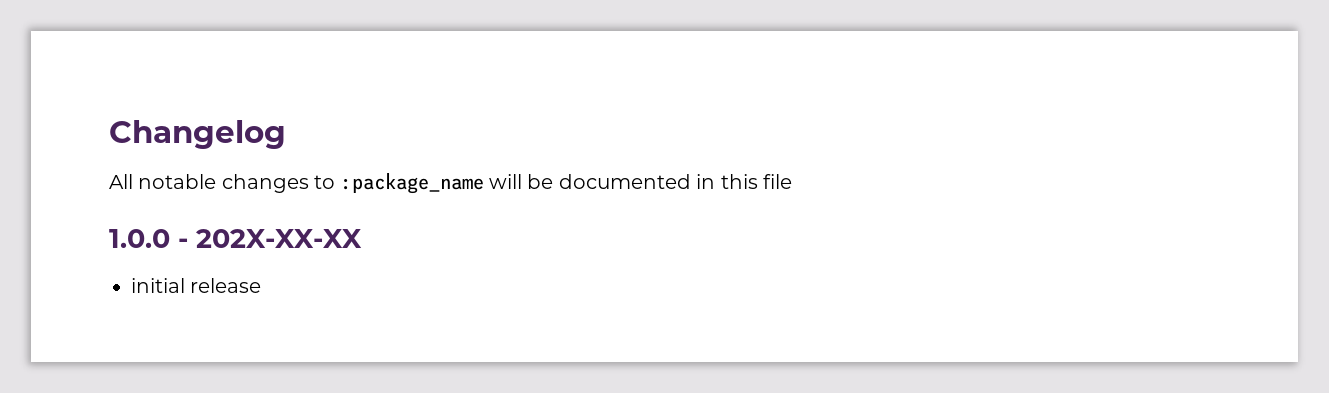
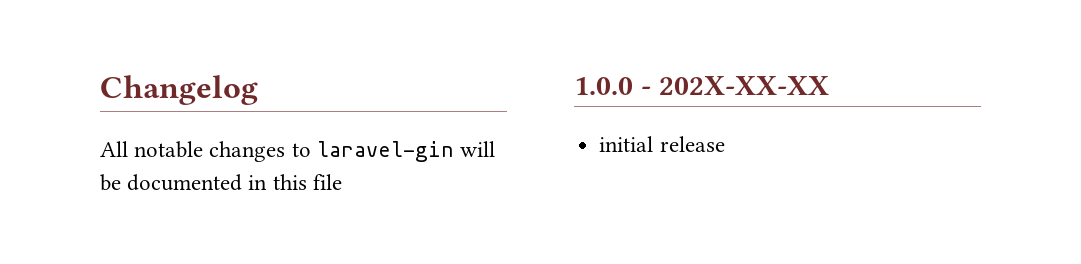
[340,173,484,194] :package_name -> [316,141,454,162] laravel-gin

